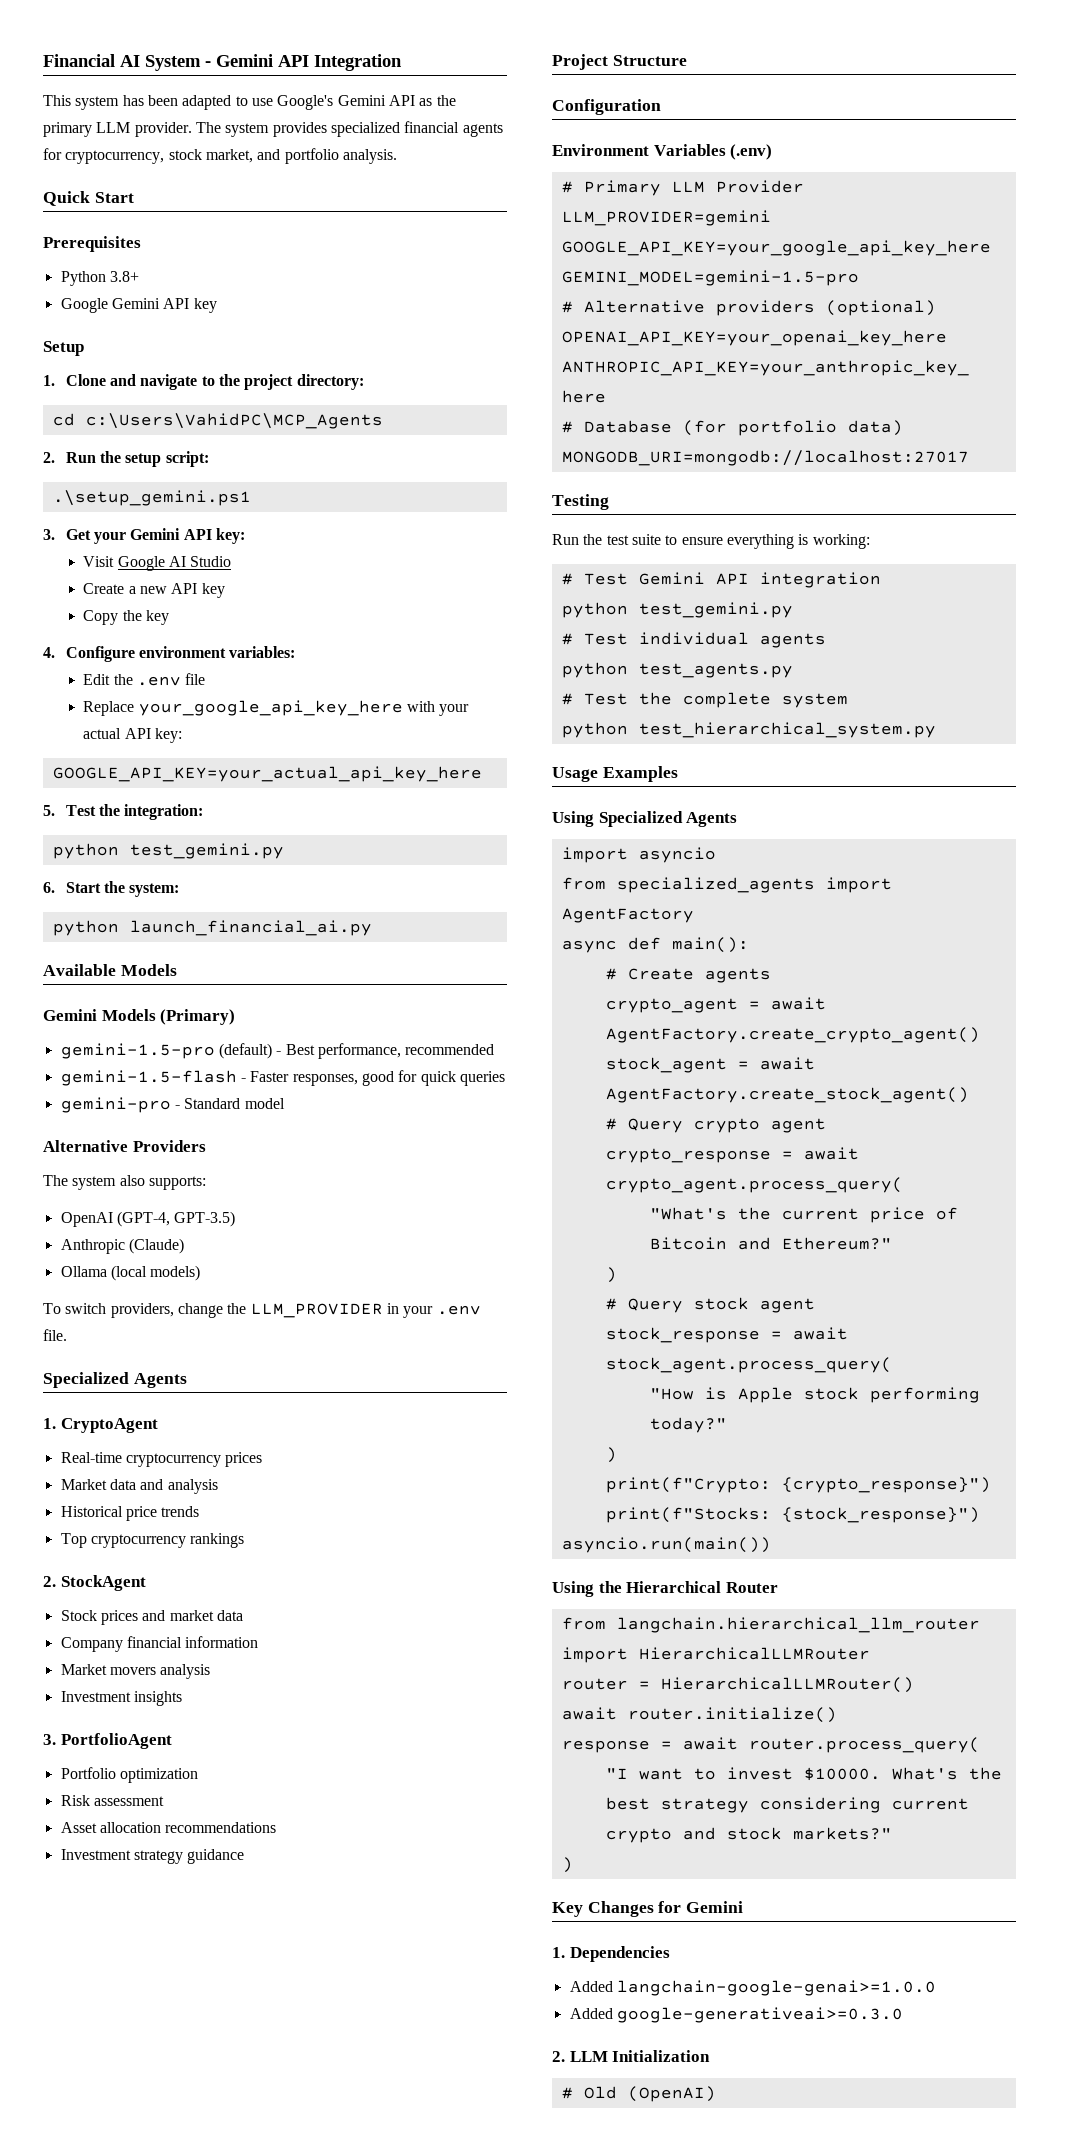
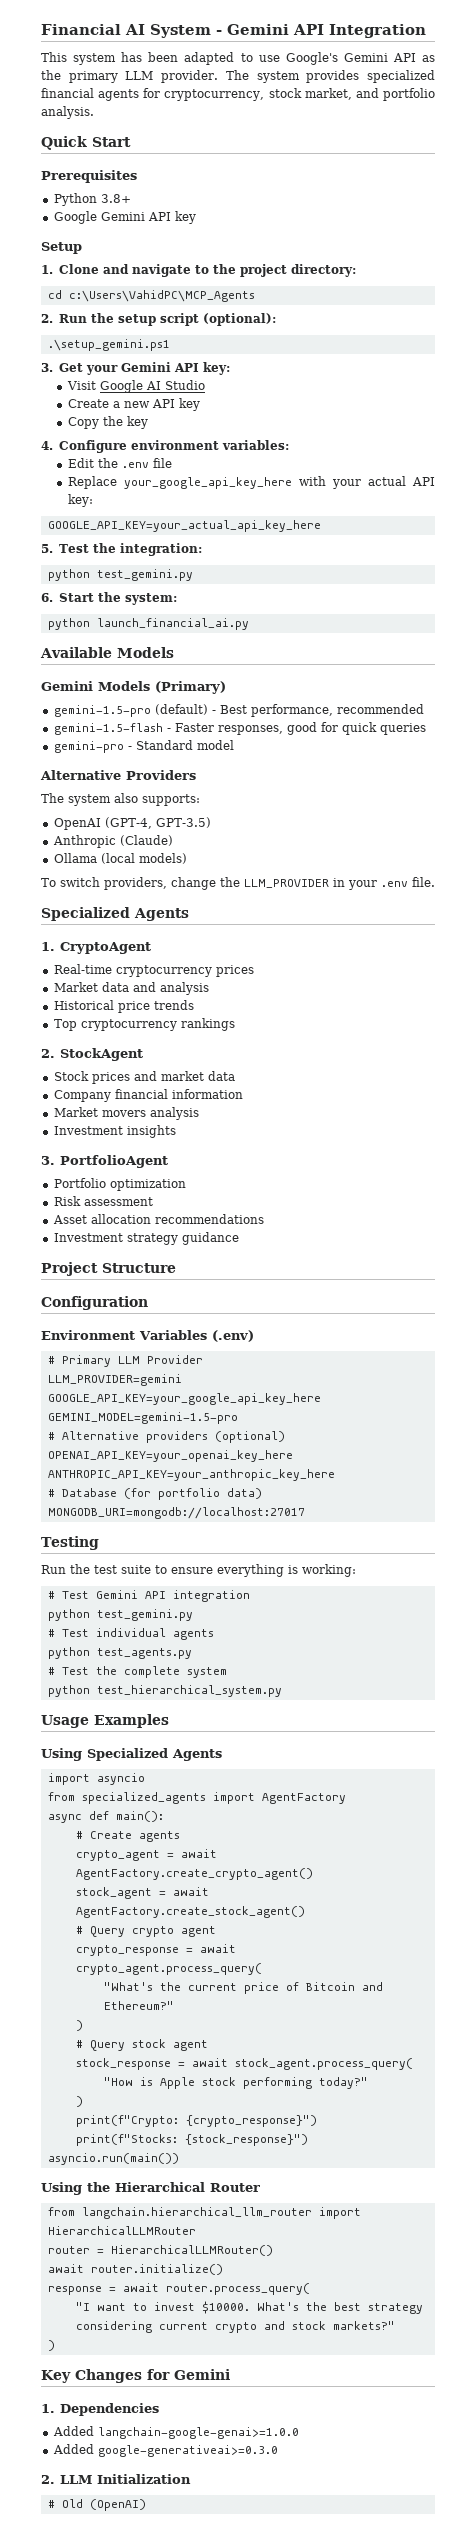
[165,451,209,467] script: -> [159,313,276,326] script (optional):

